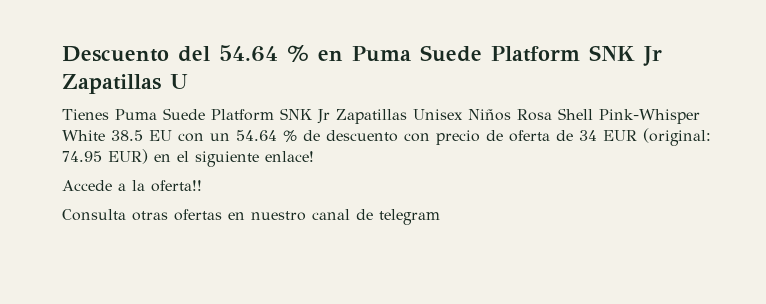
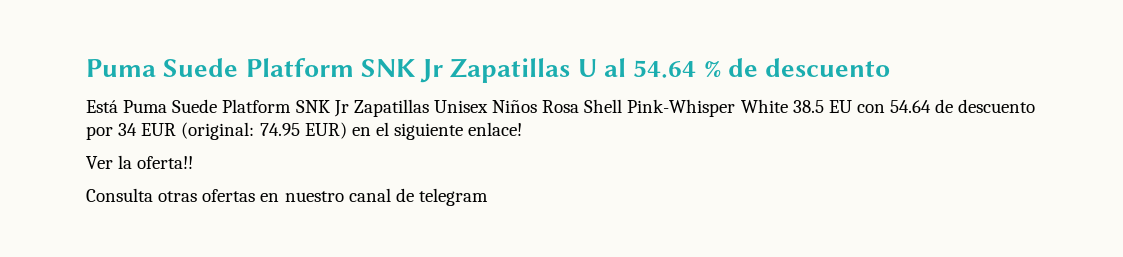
[62,45,343,62] Descuento del 54.64 % en -> (86, 68) none
[62,109,109,120] // Tienes -> [604,58,891,78] [86,100,118,113] al 54.64 % de descuento // Está
[210,130,573,145] un 54.64 % de descuento con precio de oferta de -> [890,99,1036,113] [86,126,113,140] 54.64 de descuento por
[62,180,126,191] Accede a -> [86,156,113,169] Ver

